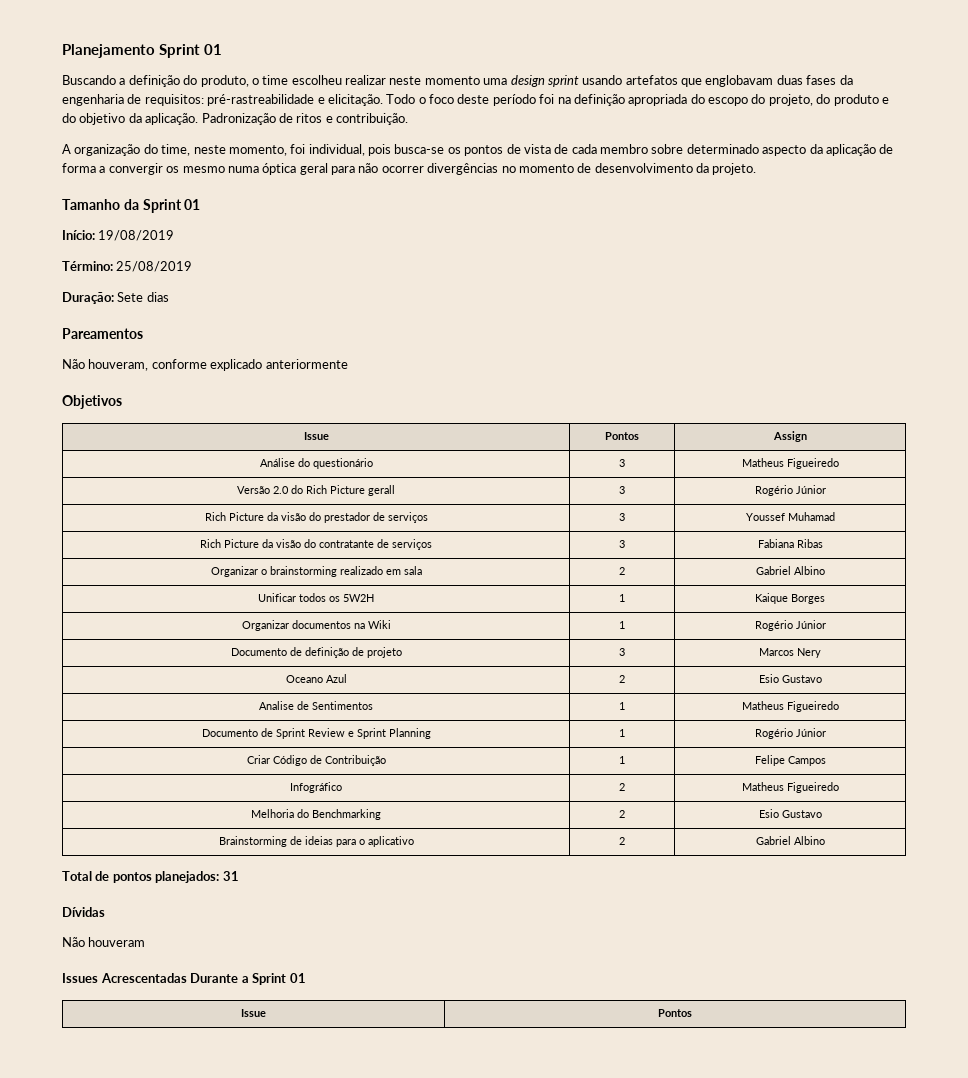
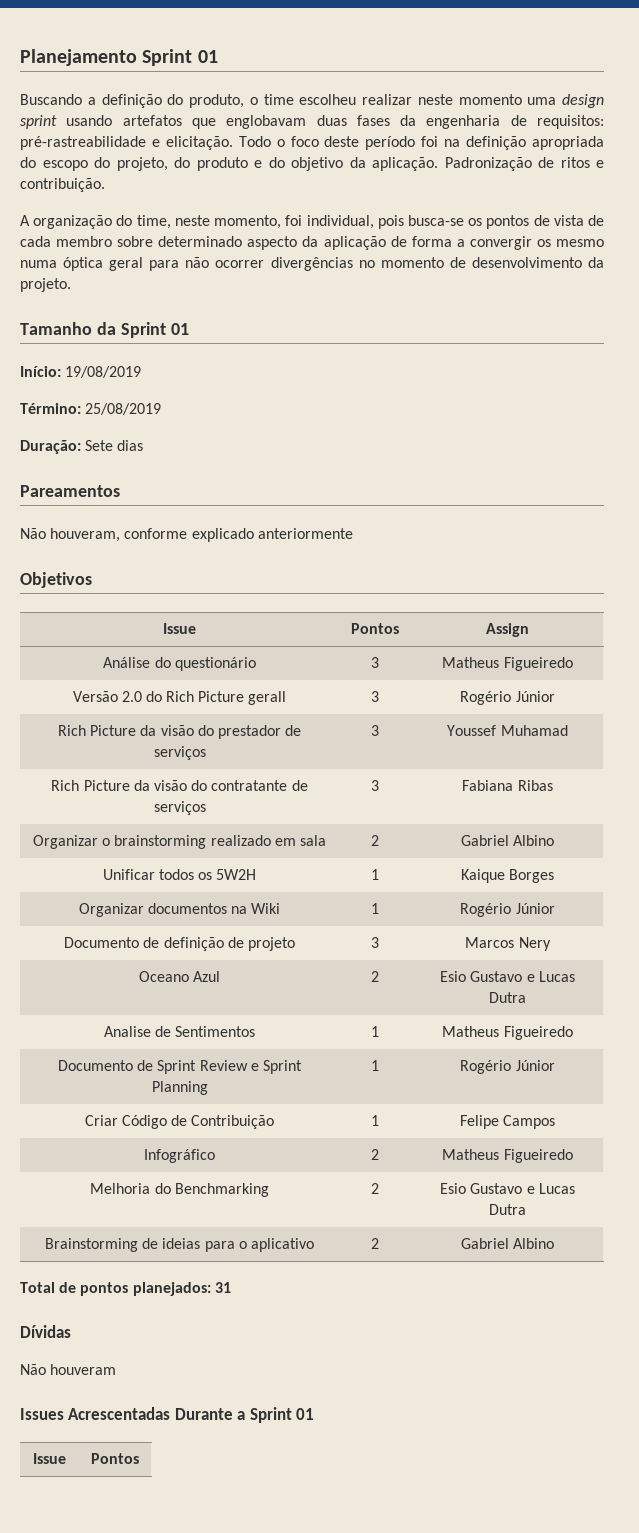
(822, 679) none -> [526,971,575,982] [489,992,526,1003] e Lucas Dutra
(822, 814) none -> [526,1183,575,1194] [489,1204,526,1215] e Lucas Dutra

